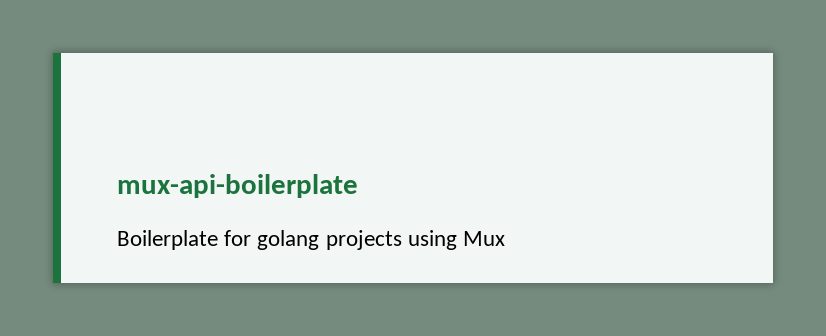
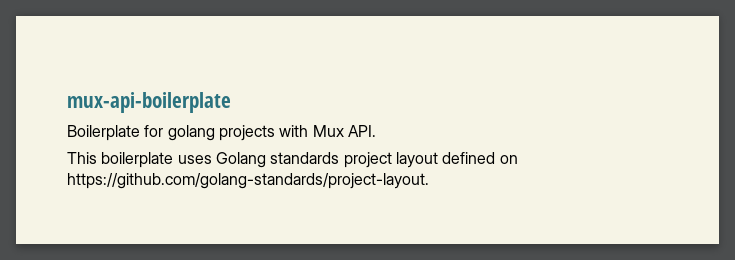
[407,230,506,250] using Mux -> [279,125,376,137] [67,152,518,168] [67,173,429,189] with Mux API. // This boilerplate uses Golang standards project layout defined on https://github.com/golang-standards/project-layout.

